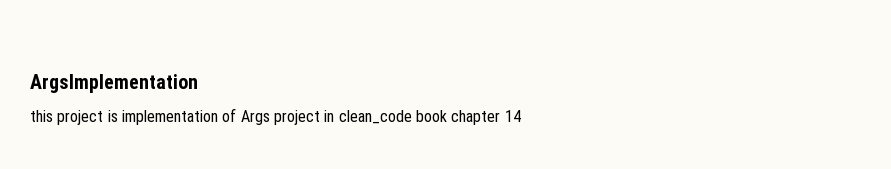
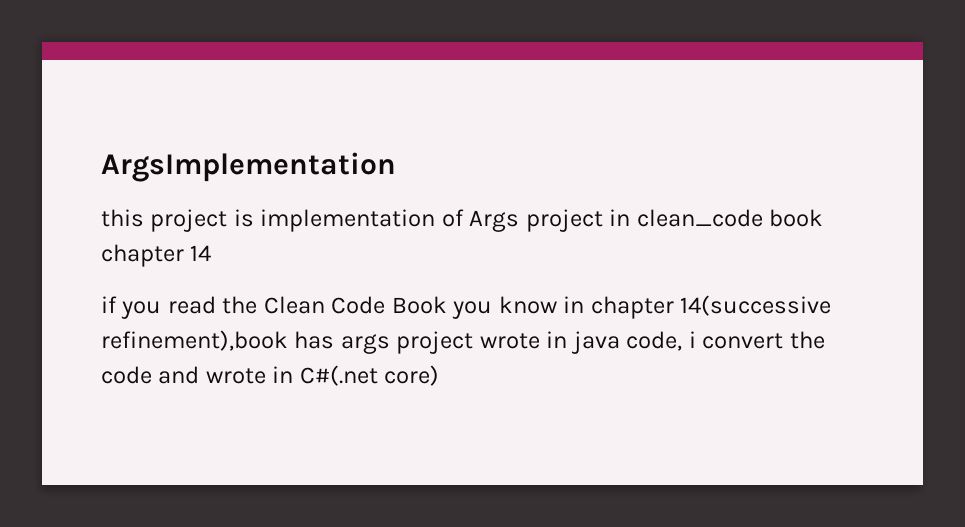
(521, 116) none -> [101,295,832,319] [101,330,825,354] [101,365,440,386] // if you read the Clean Code Book you know in chapter 14(successive refinement),book has args project wrote in java code, i convert the code and wrote in C#(.net core)

